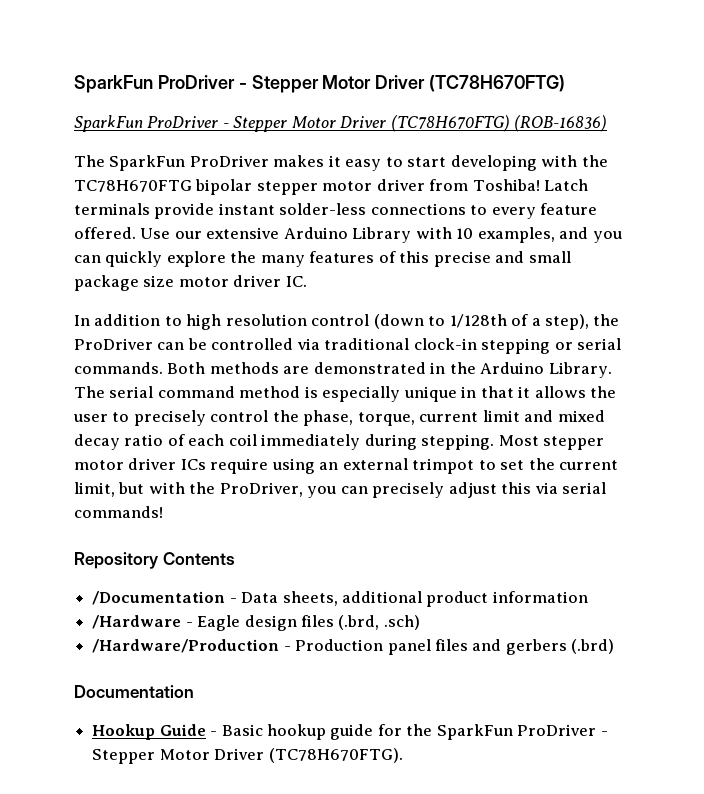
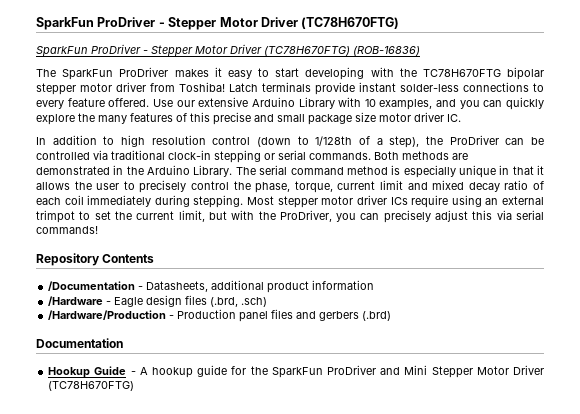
[241,591,338,606] Data sheets, -> [146,281,209,292] Datasheets,
[221,724,263,736] Basic -> [139,367,148,375] A
[600,731,608,736] [92,748,403,764] - Stepper Motor Driver (TC78H670FTG). -> [380,365,544,378] [48,381,135,391] and Mini Stepper Motor Driver (TC78H670FTG)

